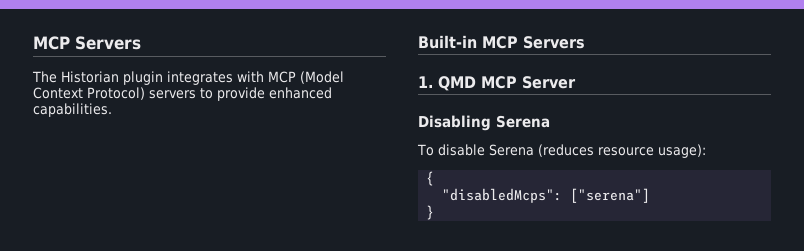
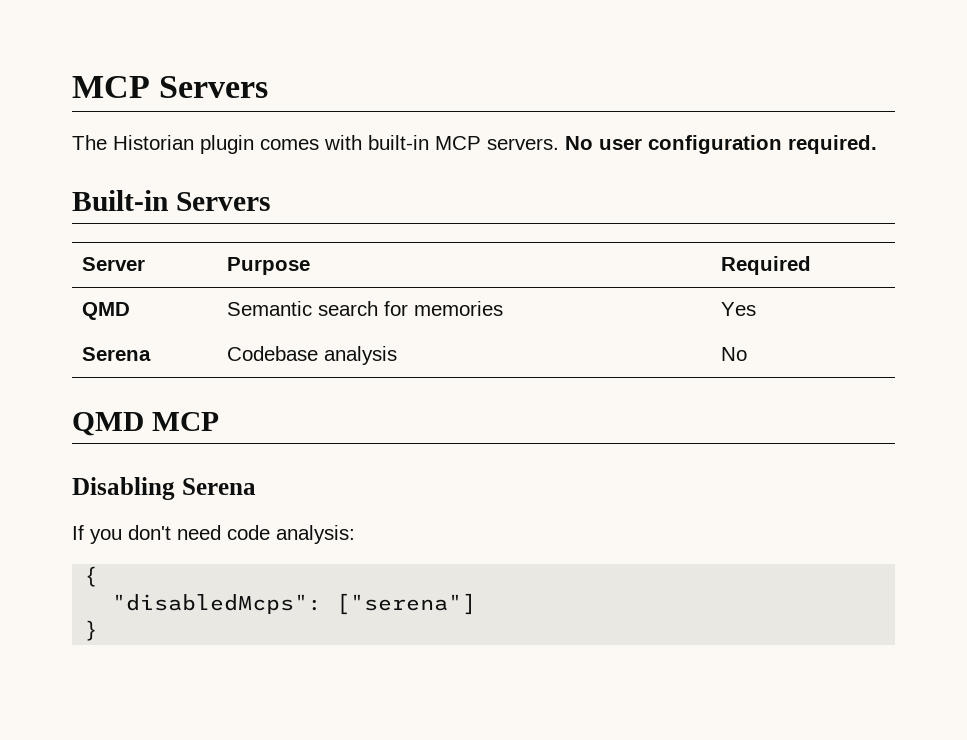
[167,71,344,85] [33,87,332,101] [33,103,112,117] integrates with MCP (Model Context Protocol) servers to provide enhanced capabilities. -> [260,135,877,154] comes with built-in MCP servers. No user configuration required.
[482,36,585,49] [418,76,433,88] MCP Servers // 1. -> [175,192,270,211] [81,257,145,271] [226,257,310,275] [720,256,811,275] [81,302,130,320] [226,301,503,316] [720,302,756,316] [81,347,151,361] [226,346,397,365] [720,347,747,361] Servers // Server | Purpose | Required // QMD | Semantic search for memories | Yes // Serena | Codebase analysis | No //
[522,76,576,89] Server -> (219, 421) none
[417,144,706,158] To disable Serena (reduces resource usage): -> [72,525,355,544] If you don't need code analysis:

